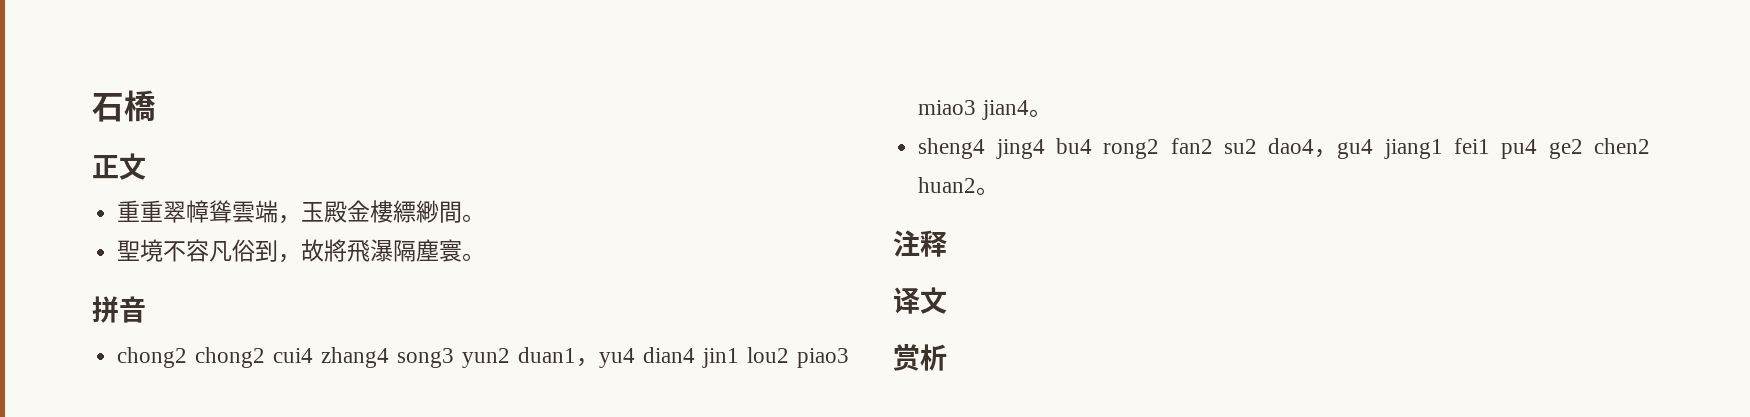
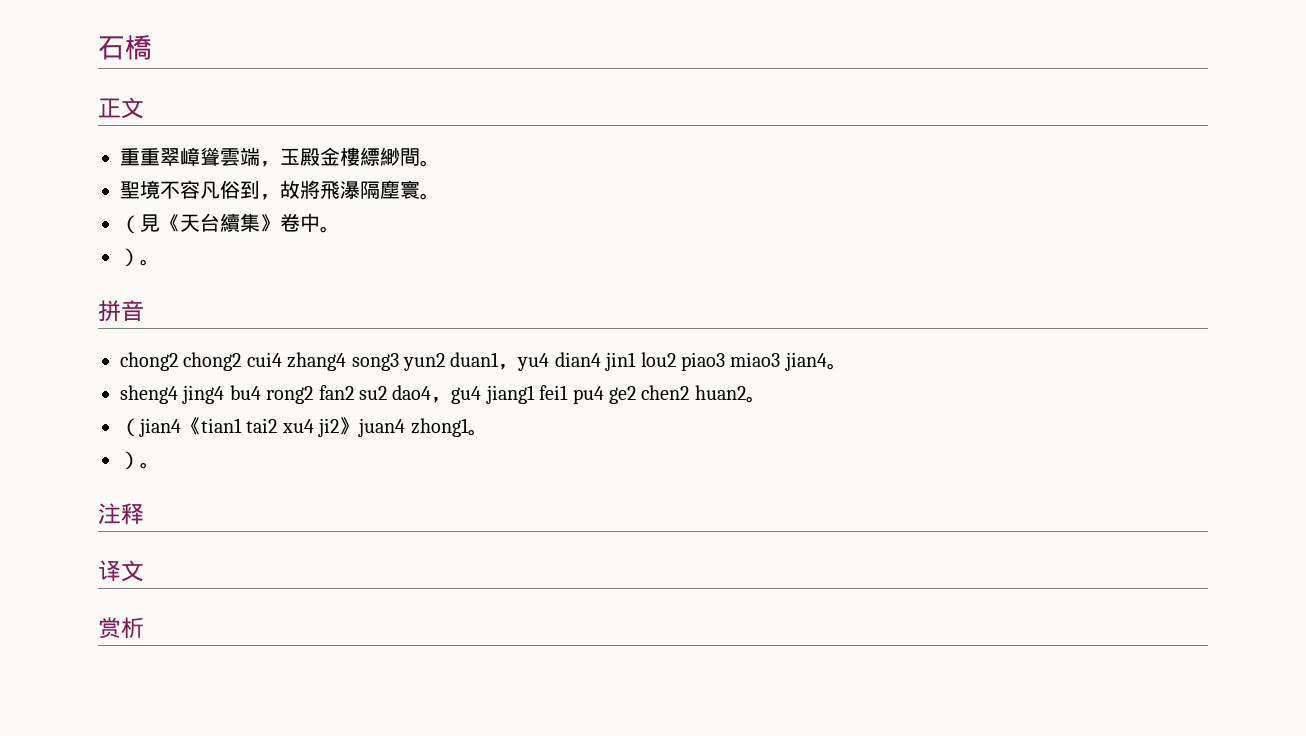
[186,200,210,223] 幛 -> [180,147,200,166] 嶂
(486, 257) none -> [120,213,340,234] [120,248,160,267] // （見《天台續集》卷中。 // ）。
(1000, 191) none -> [120,417,488,437] [120,451,160,470] // （jian4《tian1 tai2 xu4 ji2》juan4 zhong1。 // ）。

